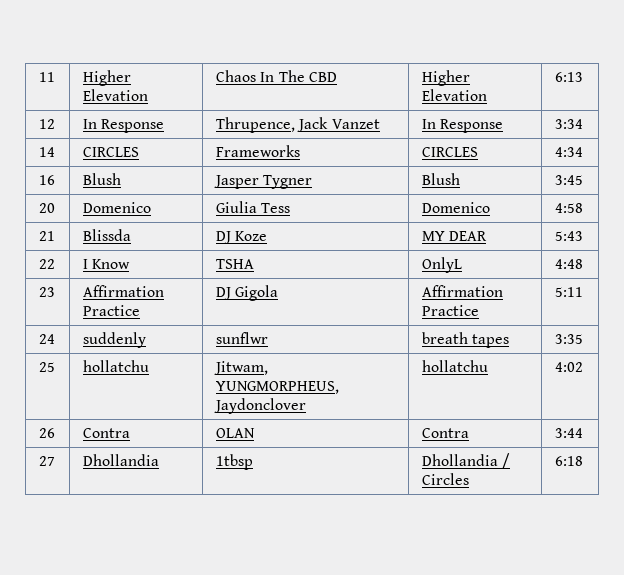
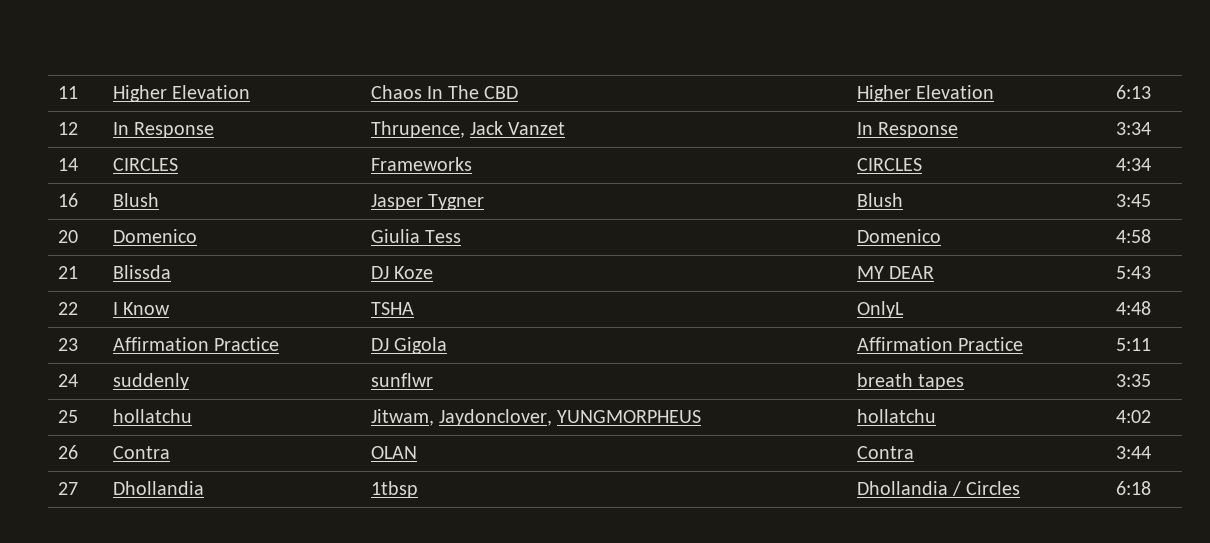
[215,381,339,394] [213,398,306,414] YUNGMORPHEUS, Jaydonclover -> [438,409,702,426] Jaydonclover, YUNGMORPHEUS

